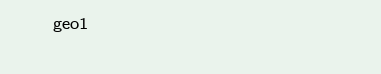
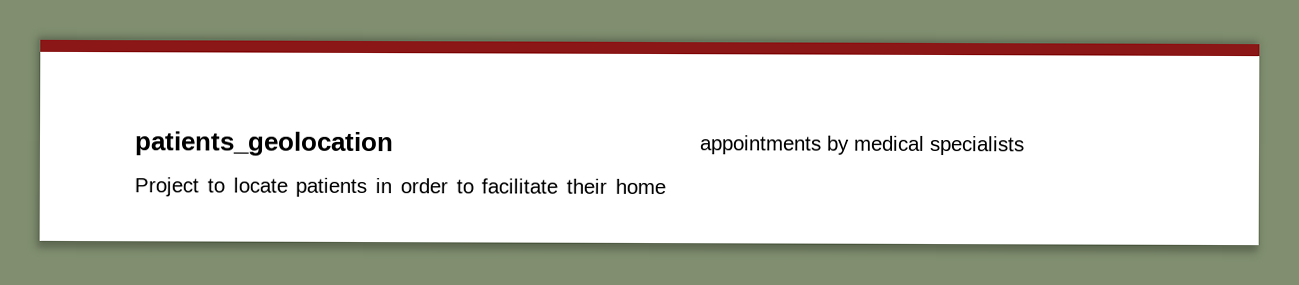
[53,18,88,32] geo1 -> [134,131,394,157] [134,177,666,198] [699,135,1025,156] patients_geolocation // Project to locate patients in order to facilitate their home appointments by medical specialists

